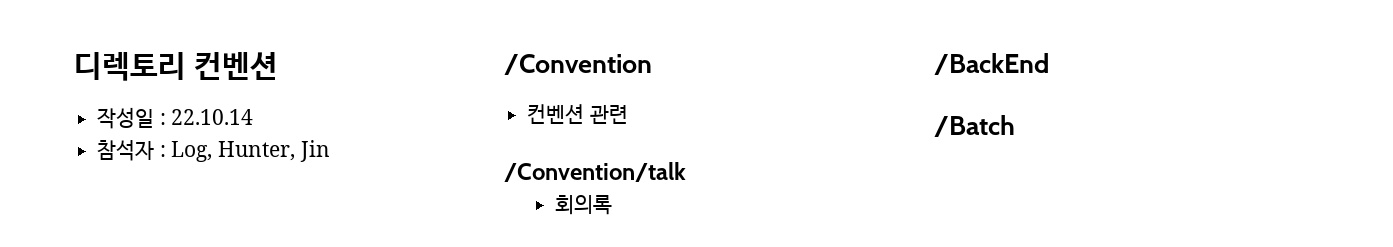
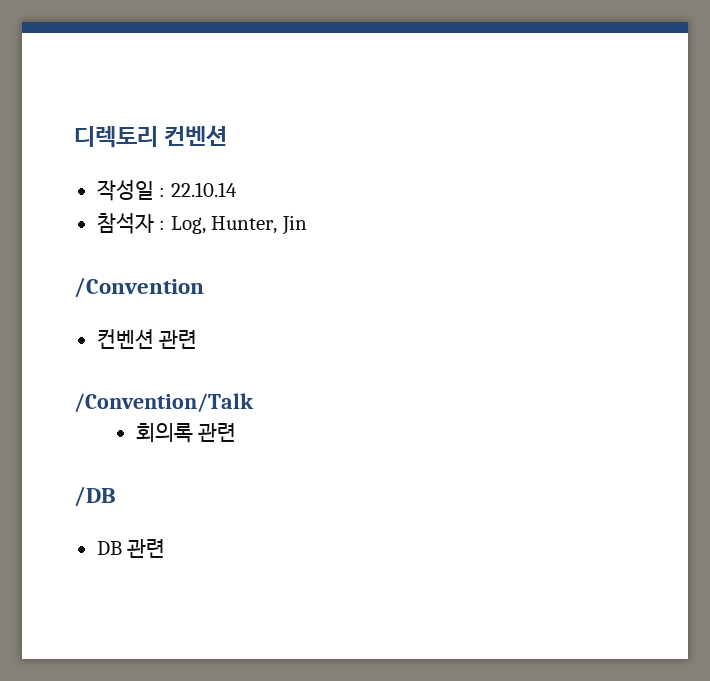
[504,162,686,182] /Convention/talk -> [74,393,254,413] /Convention/Talk
[934,53,1049,75] [934,115,1015,137] // /BackEnd // /Batch -> [198,423,237,442] [74,486,116,507] [96,539,166,558] 관련 // /DB // DB 관련

